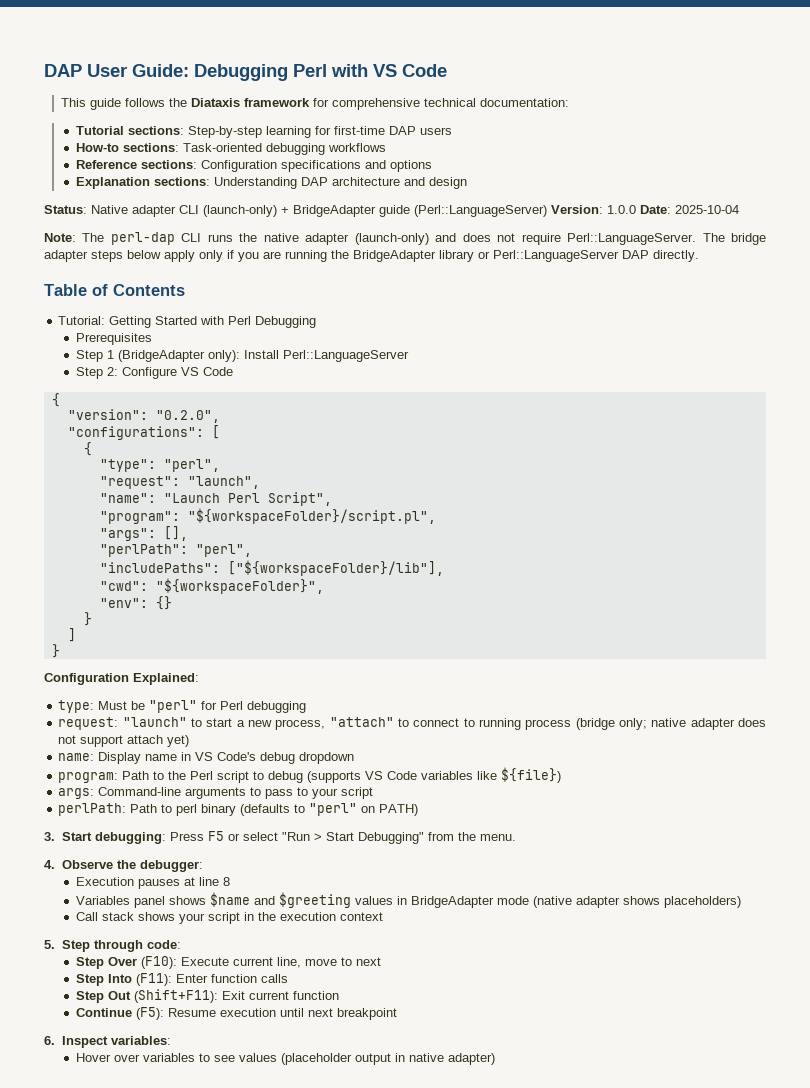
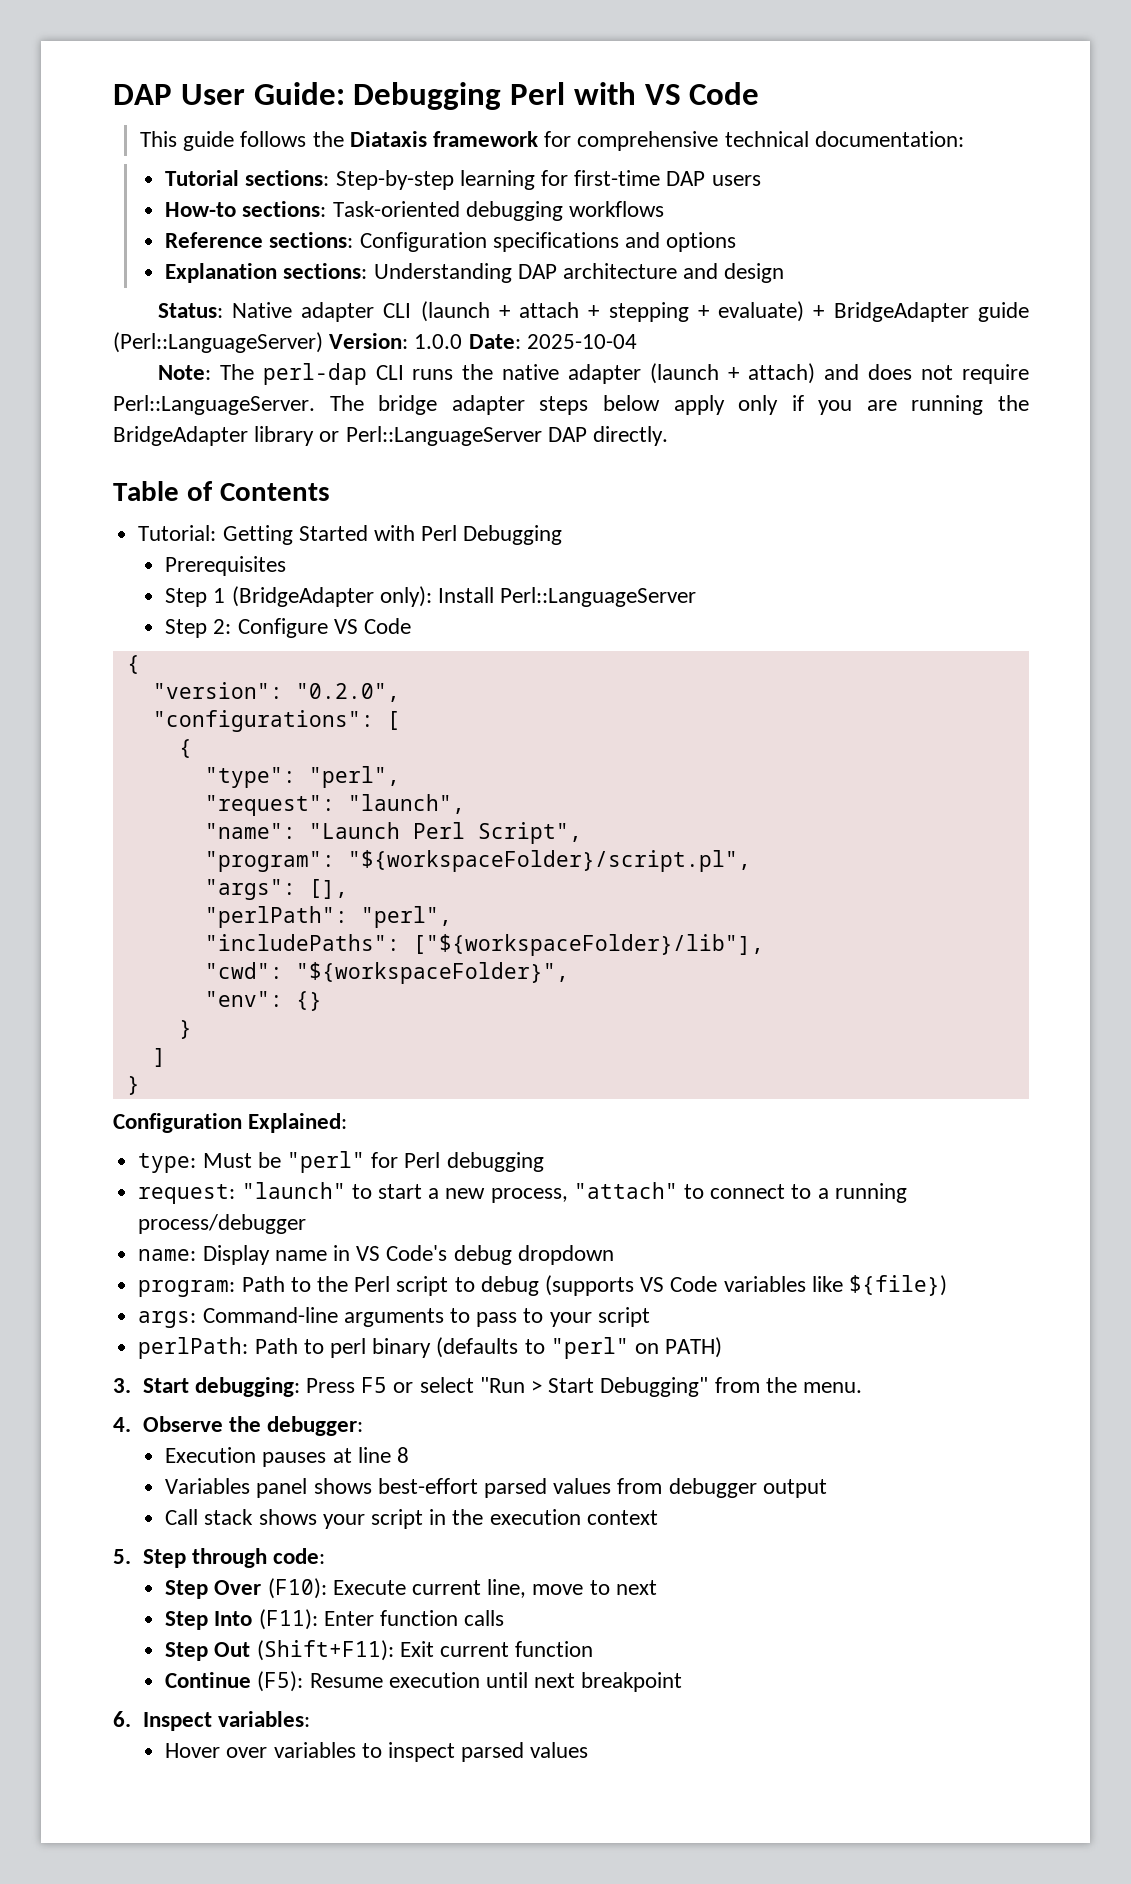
[203,205,277,217] (launch-only) -> [420,301,805,322] (launch + attach + stepping + evaluate)
[354,233,429,245] (launch-only) -> [650,363,816,384] (launch + attach)
[478,718,767,730] [58,735,190,747] running process (bridge only; native adapter does not support attach yet) -> [817,1183,907,1203] [138,1214,307,1234] a running process/debugger
[209,892,741,908] $name and $greeting values in BridgeAdapter mode (native adapter shows placeholders) -> [377,1478,827,1498] best-effort parsed values from debugger output
[213,1053,495,1065] see values (placeholder output in native adapter) -> [388,1742,589,1762] inspect parsed values

